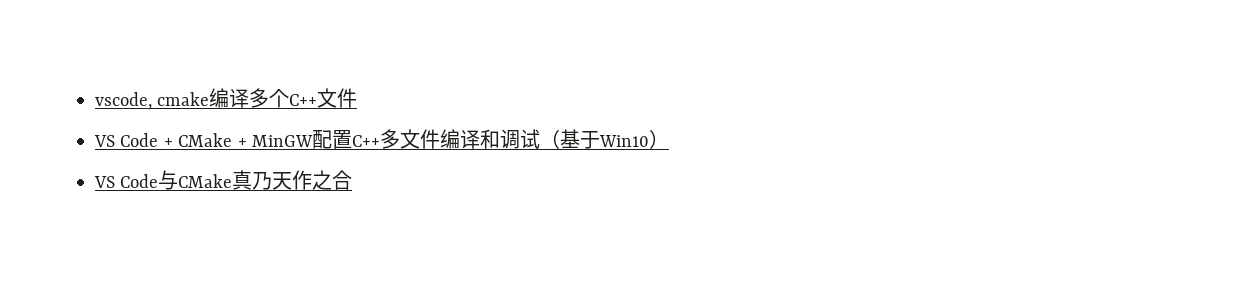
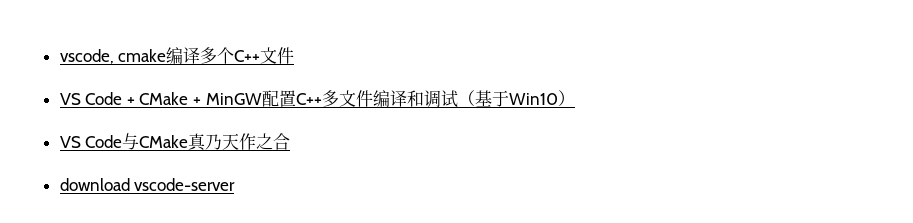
(353, 180) none -> [59,178,236,191] // download vscode-server

